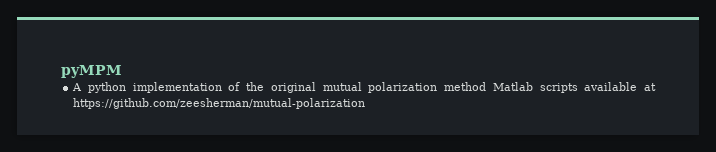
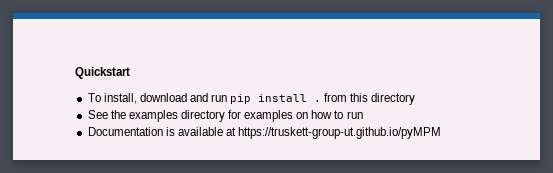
[61,65,122,78] [72,82,578,93] pyMPM // A python implementation of the original mutual polarization method Matlab scripts -> [75,67,130,79] [87,93,416,105] [87,110,363,122] [87,127,175,136] Quickstart // To install, download and run pip install . from this directory // See the examples directory for examples on how to run // Documentation is
[73,98,366,109] https://github.com/zeesherman/mutual-polarization -> [238,127,442,139] https://truskett-group-ut.github.io/pyMPM

